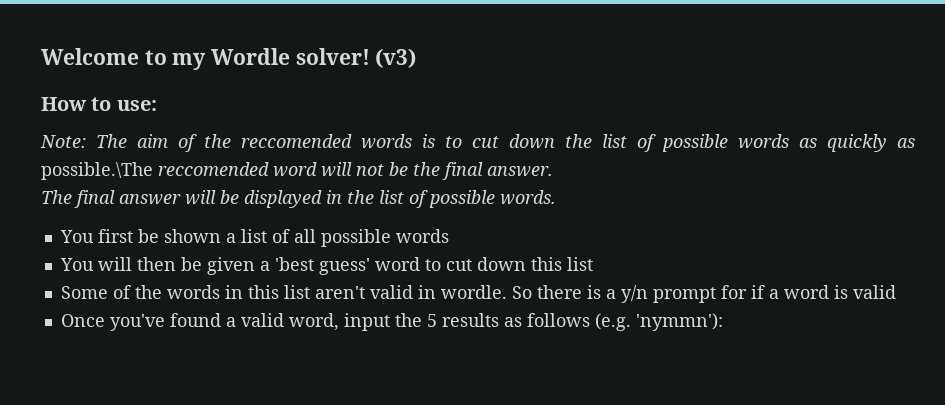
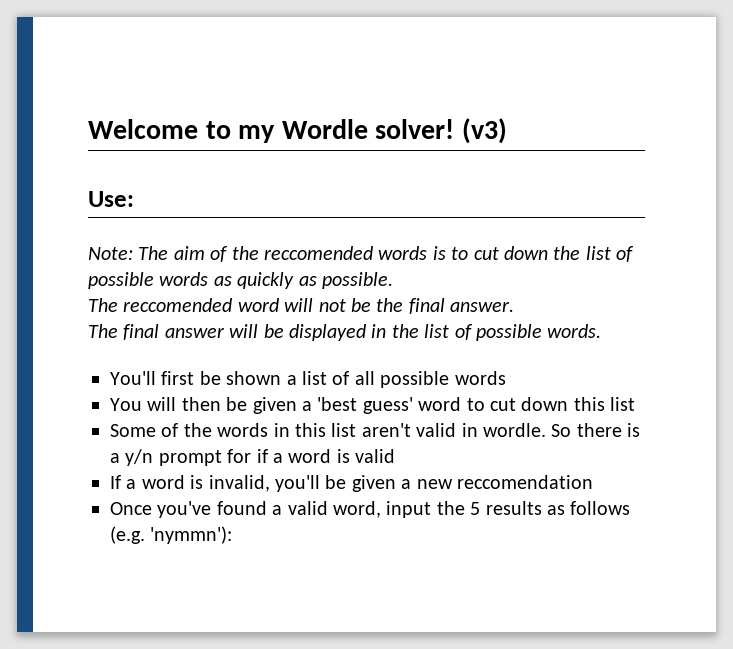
[41,97,157,111] How to use: -> [88,191,134,207] Use:
[41,162,153,180] possible.\The -> [322,272,393,289] [88,298,118,312] possible. // The
[59,230,94,243] You -> [110,371,156,385] You'll
(896, 292) none -> [110,475,593,492] // If a word is invalid, you'll be given a new reccomendation

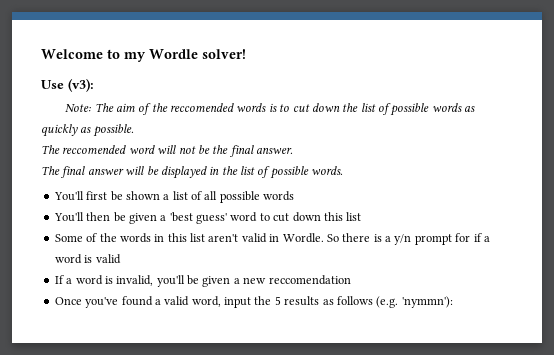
[461,118,507,144] [88,191,134,207] (v3) // Use: -> [41,78,94,92] // Use (v3):
[110,397,177,411] You will -> [53,212,84,222] You'll
[482,423,546,437] wordle. -> [282,233,324,243] Wordle.

